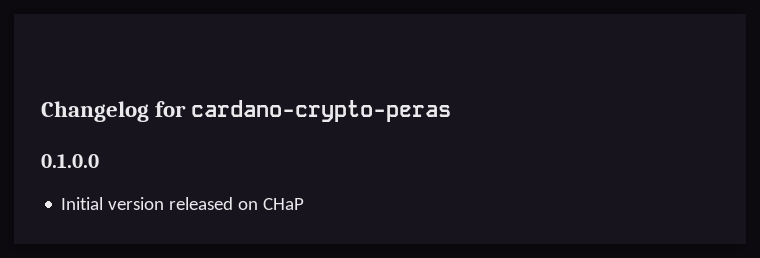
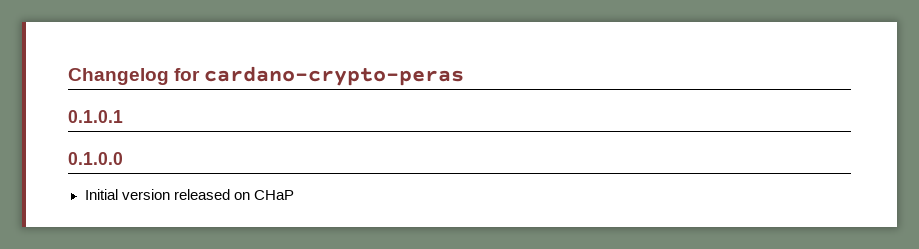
(452, 111) none -> [68,110,123,123] // 0.1.0.1

